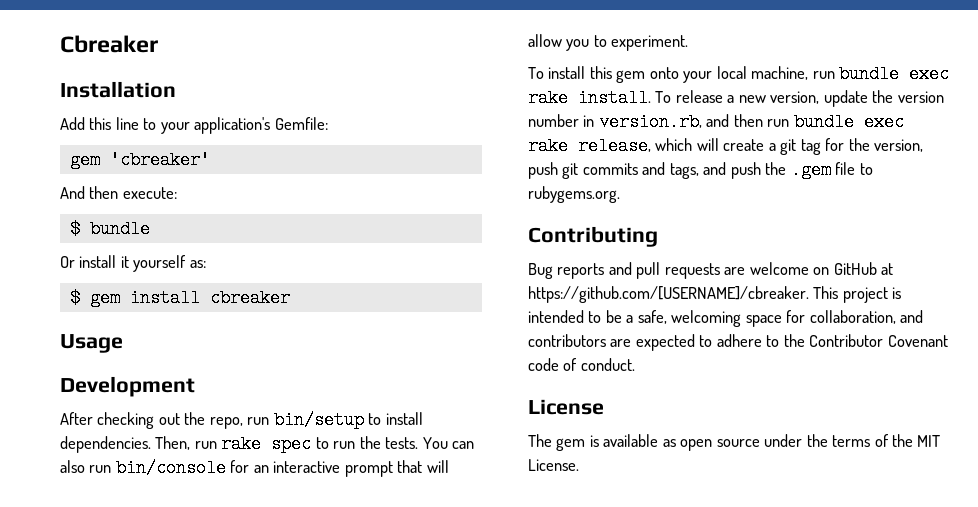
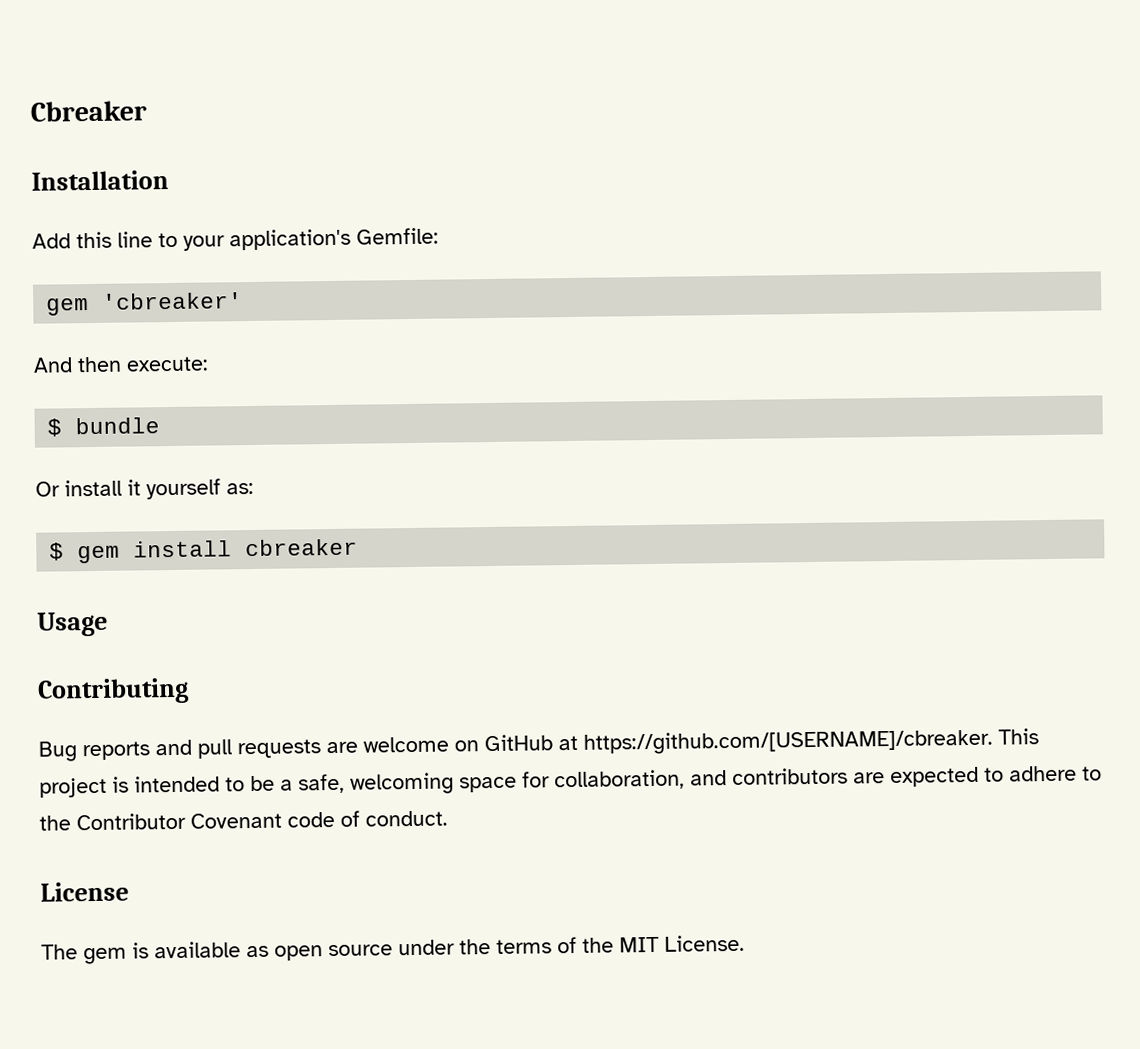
[60,376,195,397] [60,411,423,429] [60,435,475,453] [60,459,449,477] [528,34,689,51] [528,65,950,83] [528,89,944,107] [528,113,904,131] [528,137,924,155] [528,161,873,179] [528,186,620,203] // Development // After checking out the repo, run bin/setup to install dependencies. Then, run rake spec to run the tests. You can also run bin/console for an interactive prompt that will allow you to experiment. // To install this gem onto your local machine, run bundle exec rake install. To release a new version, update the version number in version.rb, and then run bundle exec rake release, which will create a git tag for the version, push git commits and tags, and push the .gem file to rubygems.org. -> (108, 624) none

